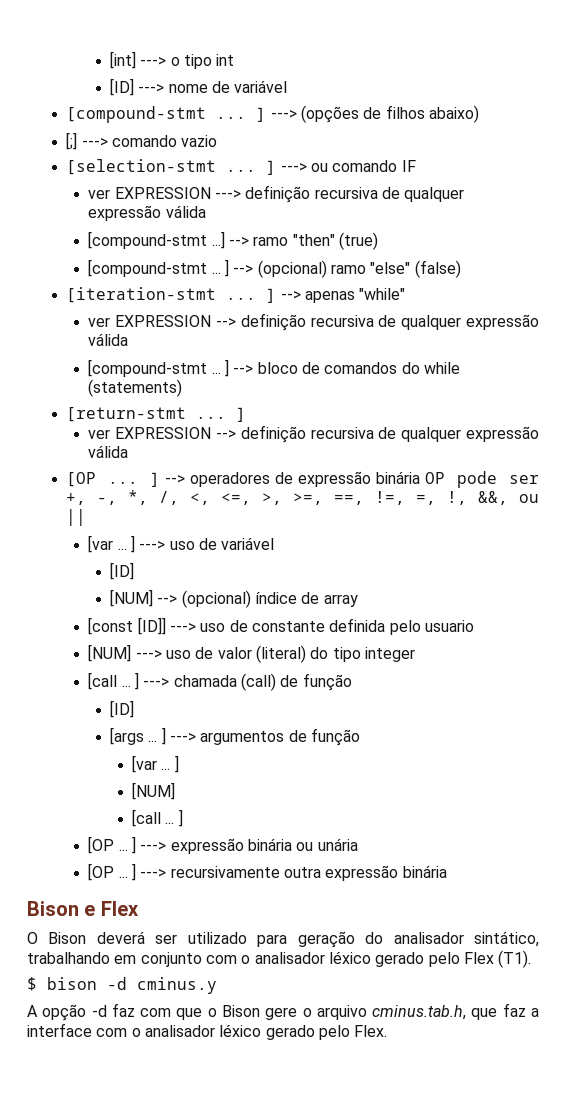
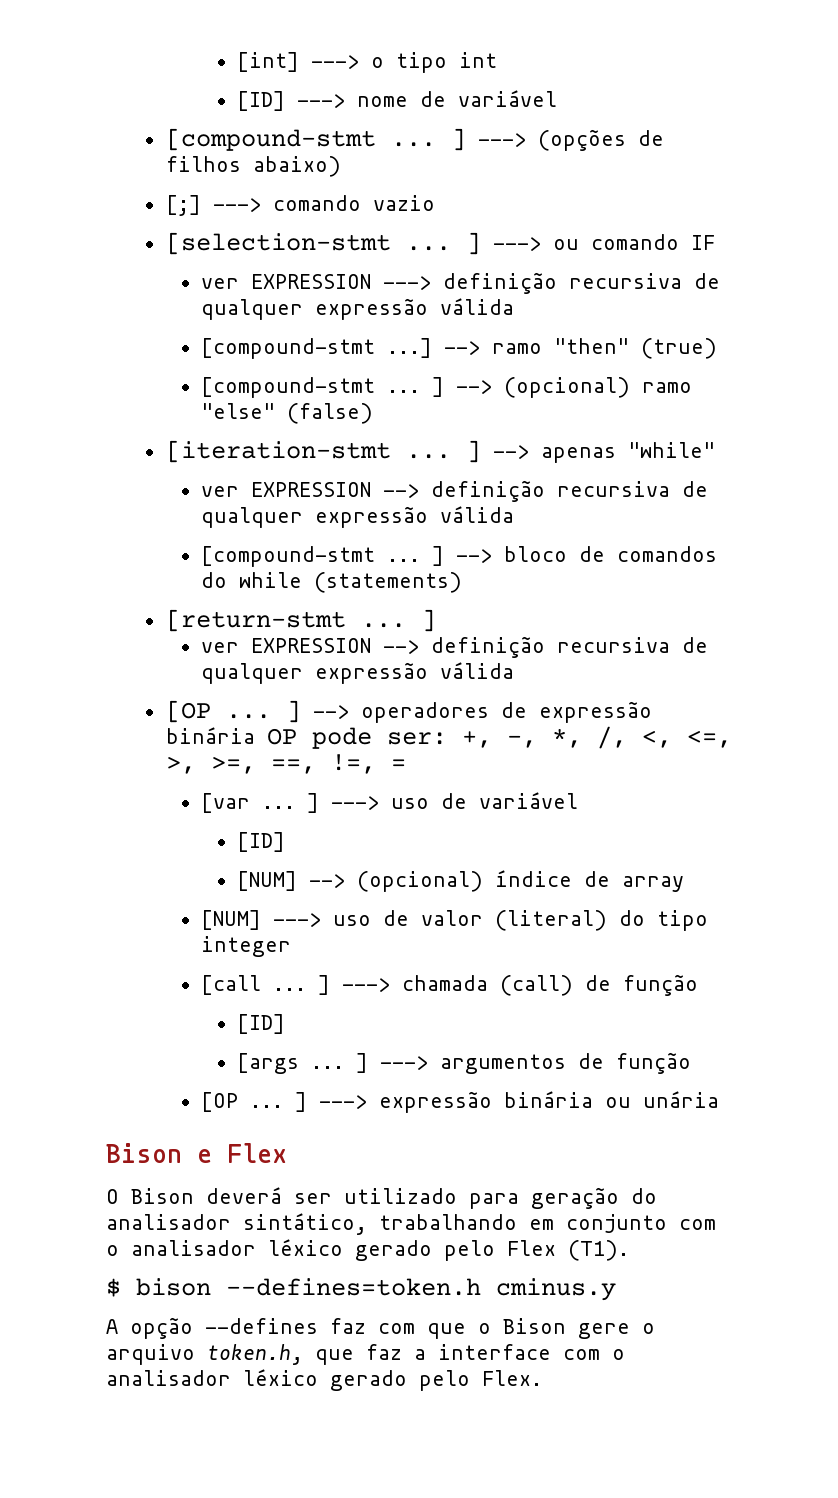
[509,475,539,484] ser -> [386,732,447,745] ser:
[416,491,539,505] [66,509,87,526] =, !, &&, ou || -> [390,759,406,770] =
[88,617,474,635] // [const [ID]] ---> uso de constante definida pelo usuario -> (685, 884) none
[131,755,179,773] [131,782,175,800] [131,809,183,827] // [var ... ] // [NUM] // [call ... ] -> (692, 1063) none
[88,863,447,881] // [OP ... ] ---> recursivamente outra expressão binária -> (720, 1099) none
[107,977,127,990] -d -> [226,1278,481,1296] --defines=token.h
[91,1005,107,1017] -d -> [205,1318,318,1334] --defines
[372,1005,467,1020] cminus.tab.h, -> [207,1344,303,1365] token.h,

